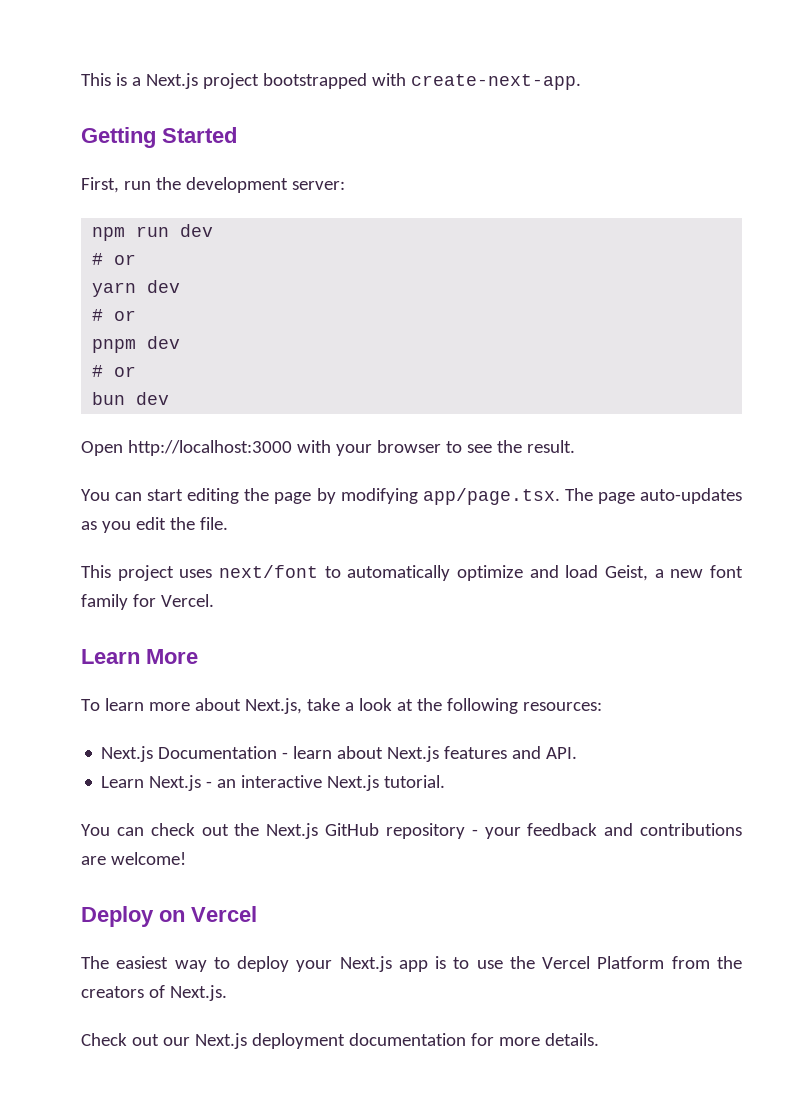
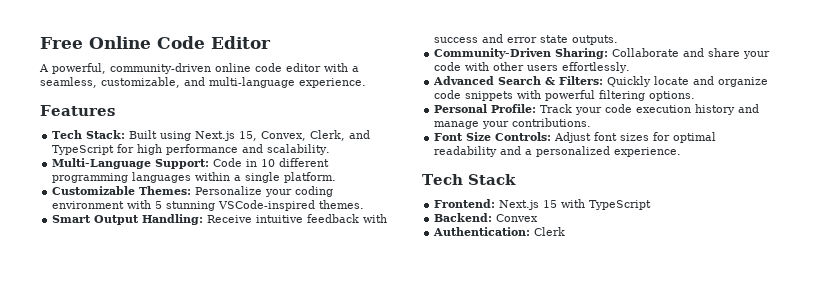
[81,73,581,90] [81,127,237,148] [81,177,345,193] [92,224,214,241] [92,253,137,265] [92,280,181,297] [92,309,137,321] [92,336,181,353] [92,365,137,377] [92,392,170,405] [81,440,575,456] [81,488,742,505] [81,517,228,533] [81,565,743,581] [81,594,214,610] [81,649,198,664] [81,698,602,714] [101,746,578,762] [101,775,446,791] [81,823,742,839] [81,852,186,865] [81,906,257,927] [81,956,742,972] [81,985,227,1001] [81,1033,599,1049] This is a Next.js project bootstrapped with create-next-app. // Getting Started // First, run the development server: // npm run dev // # or // yarn dev // # or // pnpm dev // # or // bun dev // Open http://localhost:3000 with your browser to see the result. // You can start editing the page by modifying app/page.tsx. The page auto-updates as you edit the file. // This project uses next/font to automatically optimize and load Geist, a new font family for Vercel. // Learn More // To learn more about Next.js, take a look at the following resources: // Next.js Documentation - learn about Next.js features and API. // Learn Next.js - an interactive Next.js tutorial. // You can check out the Next.js GitHub repository - your feedback and contributions are welcome! // Deploy on Vercel // The easiest way to deploy your Next.js app is to use the Vercel Platform from the creators of Next.js. // Check out our Next.js deployment documentation for more details. -> [40,36,271,49] [39,63,359,74] [40,77,366,88] [40,105,115,116] [52,130,371,141] [52,144,331,155] [52,158,330,169] [52,172,337,183] [52,186,334,197] [52,200,365,211] [52,214,388,225] [434,34,619,45] [434,48,771,59] [434,62,631,73] [433,76,769,87] [434,90,696,101] [434,104,760,115] [434,118,592,129] [434,132,717,143] [434,146,682,157] [422,174,516,185] [434,199,652,210] [434,213,539,222] [433,227,566,236] Free Online Code Editor // A powerful, community-driven online code editor with a seamless, customizable, and multi-language experience. // Features // Tech Stack: Built using Next.js 15, Convex, Clerk, and TypeScript for high performance and scalability. // Multi-Language Support: Code in 10 different programming languages within a single platform. // Customizable Themes: Personalize your coding environment with 5 stunning VSCode-inspired themes. // Smart Output Handling: Receive intuitive feedback with success and error state outputs. // Community-Driven Sharing: Collaborate and share your code with other users effortlessly. // Advanced Search & Filters: Quickly locate and organize code snippets with powerful filtering options. // Personal Profile: Track your code execution history and manage your contributions. // Font Size Controls: Adjust font sizes for optimal readability and a personalized experience. // Tech Stack // Frontend: Next.js 15 with TypeScript // Backend: Convex // Authentication: Clerk

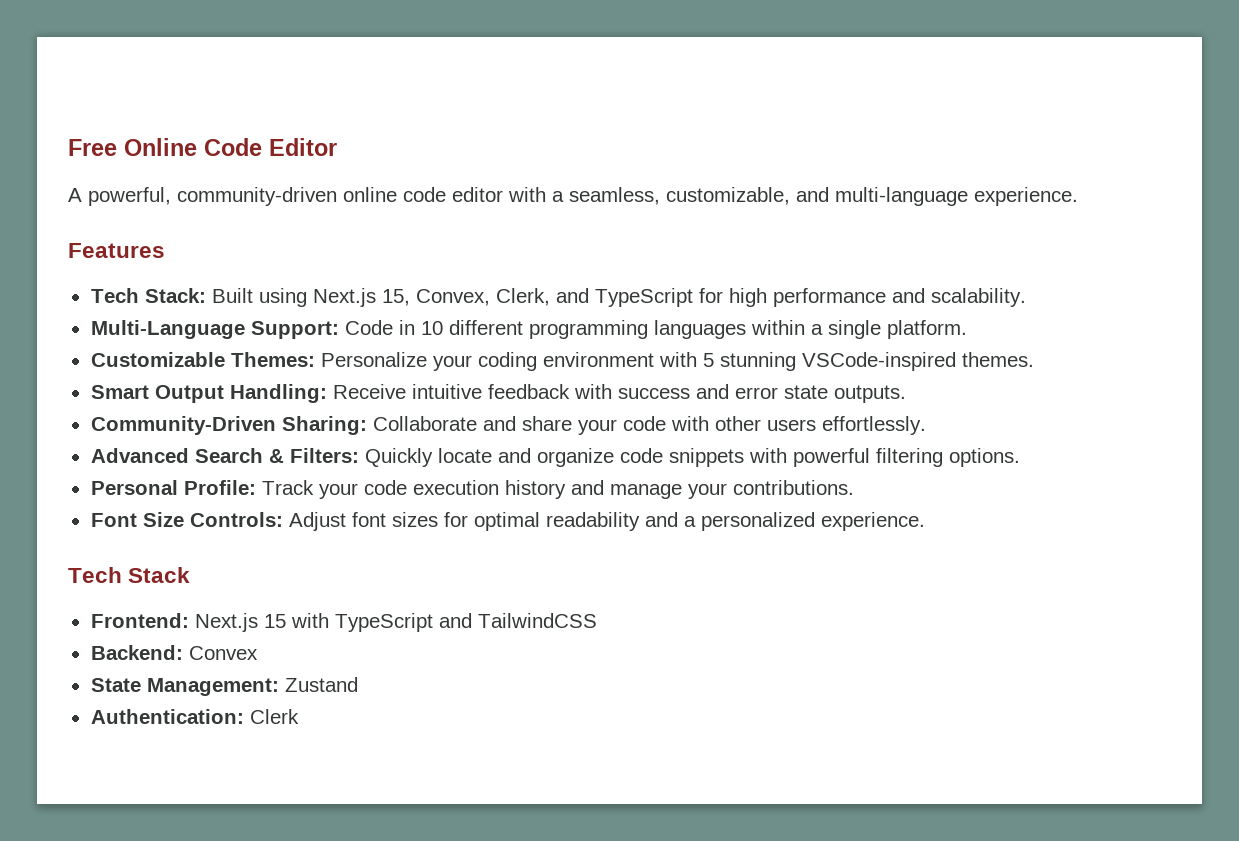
(652, 205) none -> [438,613,597,628] and TailwindCSS
(539, 218) none -> [90,677,358,696] // State Management: Zustand

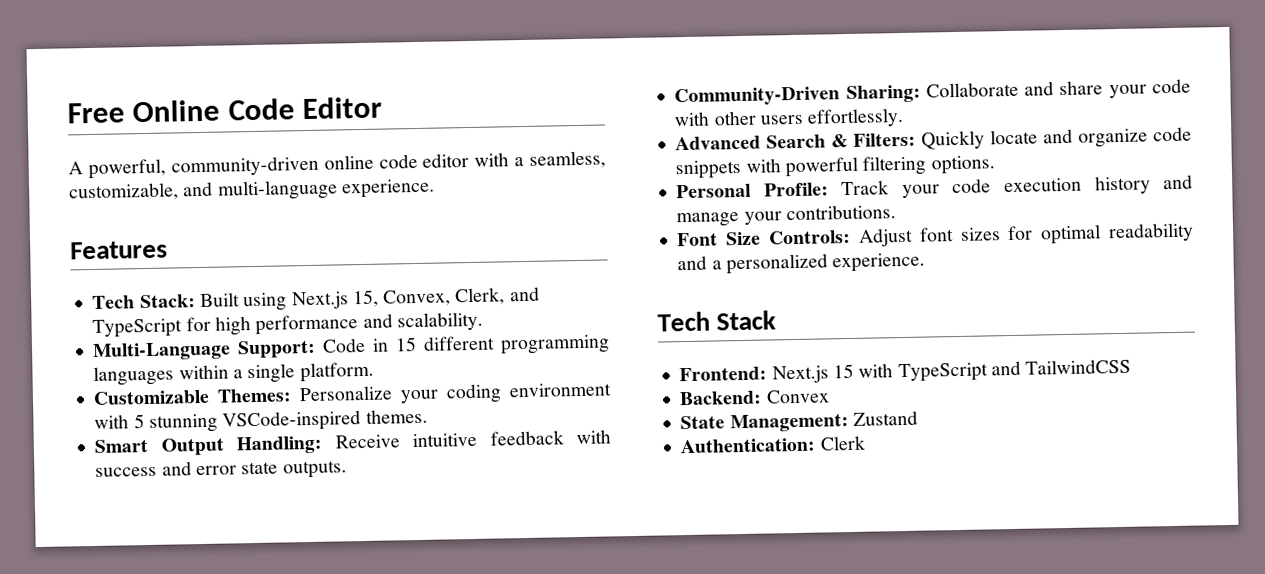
[420,321,443,335] 10 -> [395,336,418,352] 15

